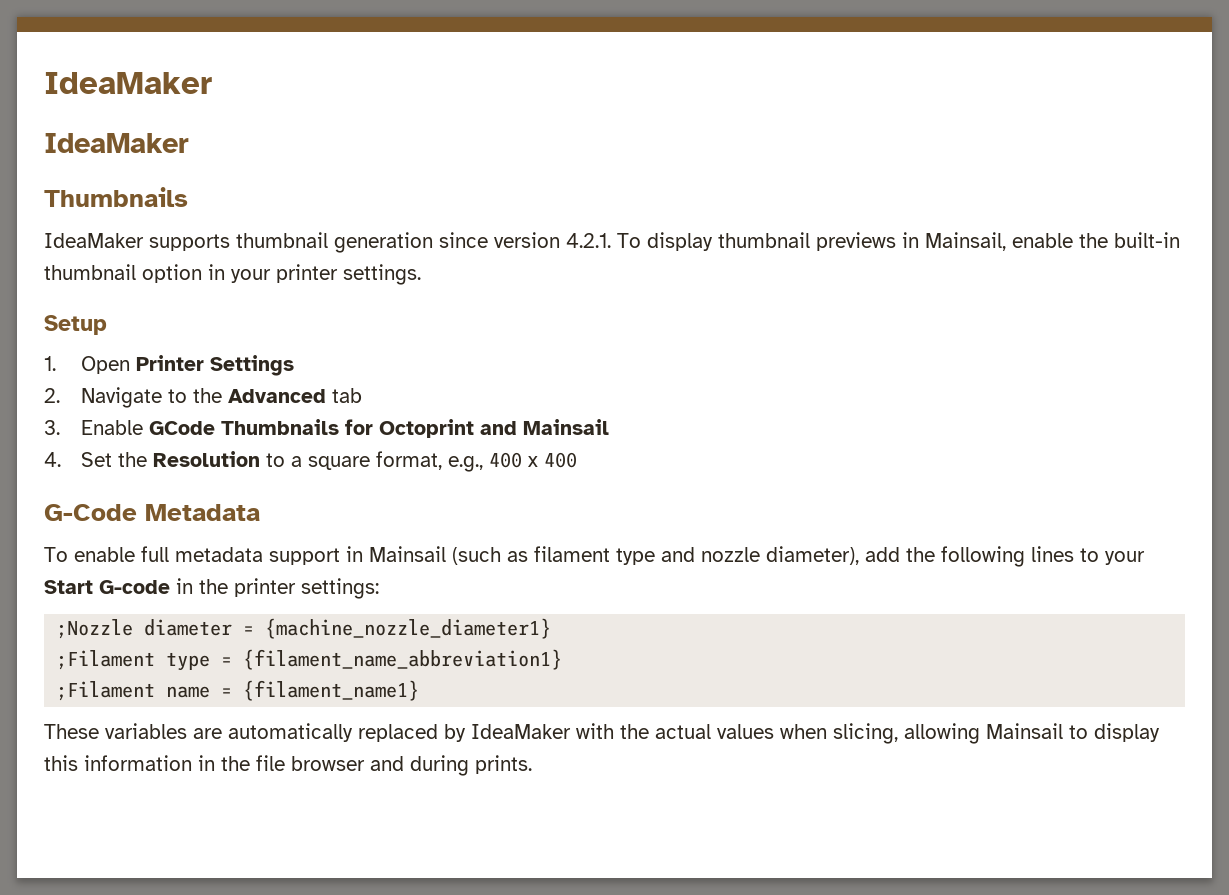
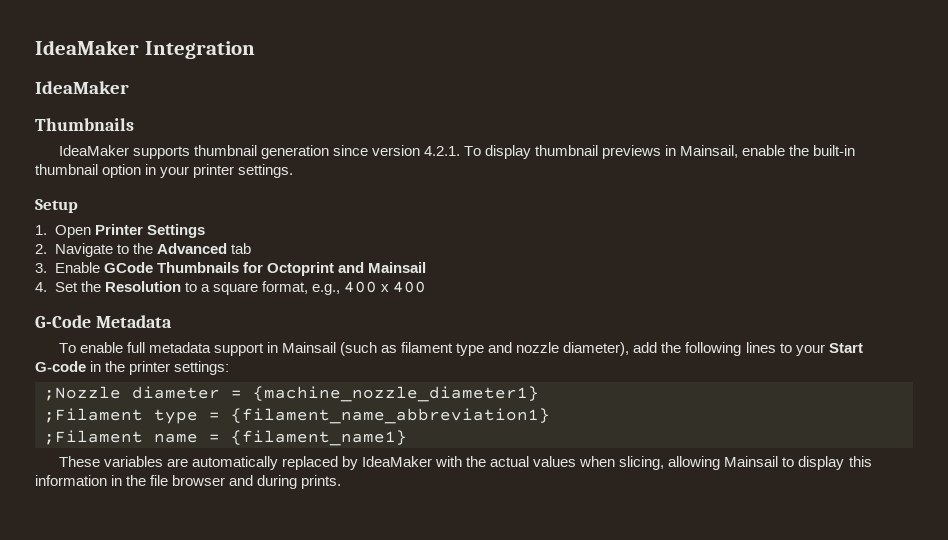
[44,72,212,94] IdeaMaker -> [35,40,255,59] IdeaMaker Integration

